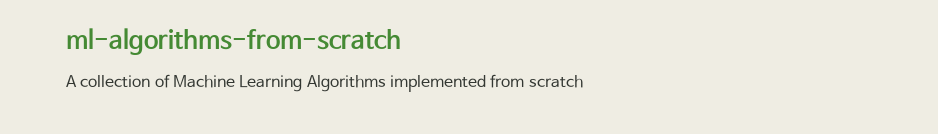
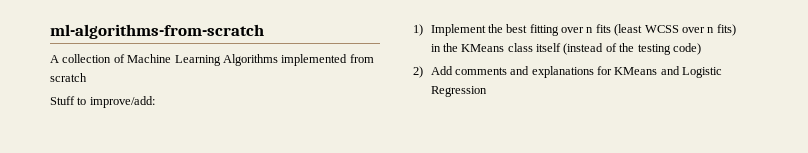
(583, 81) none -> [50,96,155,108] [413,24,736,36] [430,43,701,55] [413,66,723,78] [430,86,487,97] // Stuff to improve/add: // 1) Implement the best fitting over n fits (least WCSS over n fits) in the KMeans class itself (instead of the testing code) // 2) Add comments and explanations for KMeans and Logistic Regression

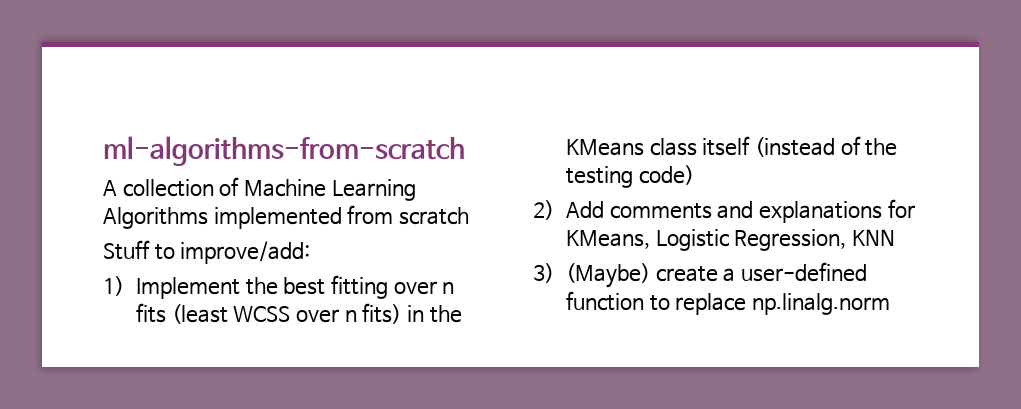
[614,66,723,78] [430,86,487,97] KMeans and Logistic Regression -> [565,229,895,251] [533,262,867,288] [565,291,890,315] KMeans, Logistic Regression, KNN // 3) (Maybe) create a user-defined function to replace np.linalg.norm

